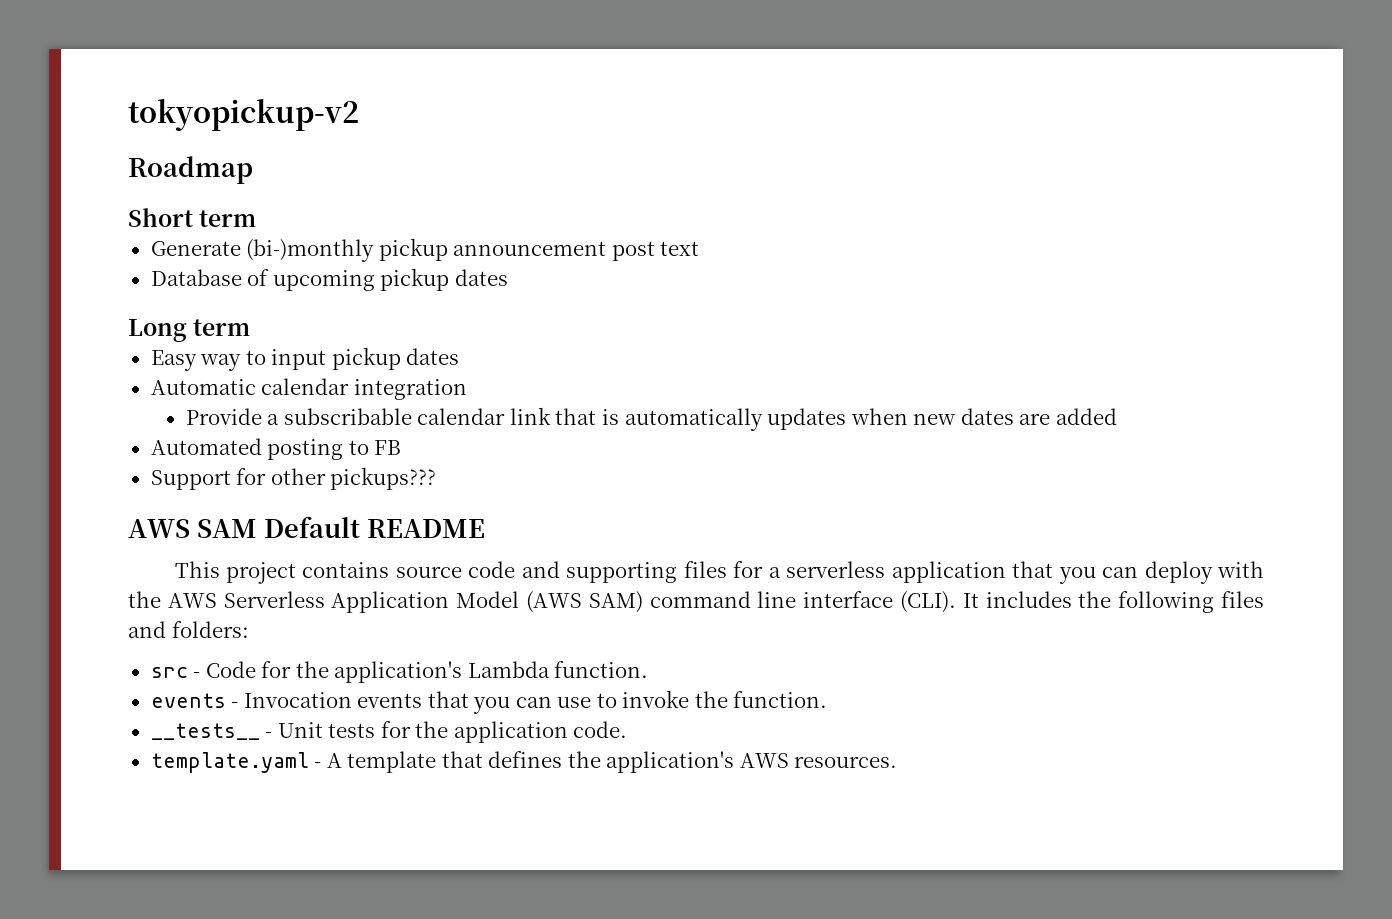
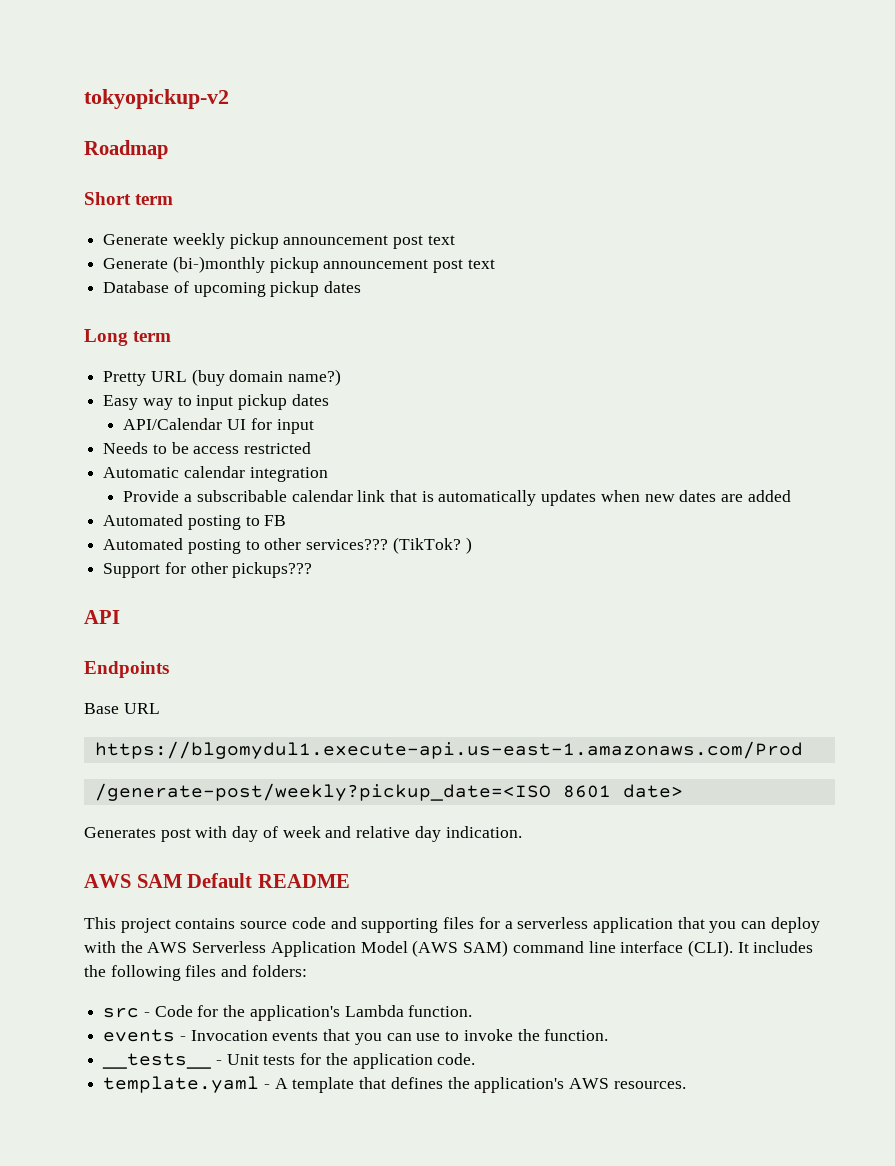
(257, 218) none -> [103,233,455,249] // Generate weekly pickup announcement post text
(251, 327) none -> [103,369,342,386] // Pretty URL (buy domain name?)
(460, 356) none -> [123,418,314,434] [103,442,312,454] // API/Calendar UI for input // Needs to be access restricted
[150,467,437,490] Support for other pickups??? -> [103,537,472,554] [103,562,313,578] [84,610,120,624] [84,661,169,678] [84,703,160,714] [94,741,803,759] [94,783,683,801] [84,826,522,842] Automated posting to other services??? (TikTok? ) // Support for other pickups??? // API // Endpoints // Base URL // https://blgomydul1.execute-api.us-east-1.amazonaws.com/Prod // /generate-post/weekly?pickup_date=<ISO 8601 date> // Generates post with day of week and relative day indication.

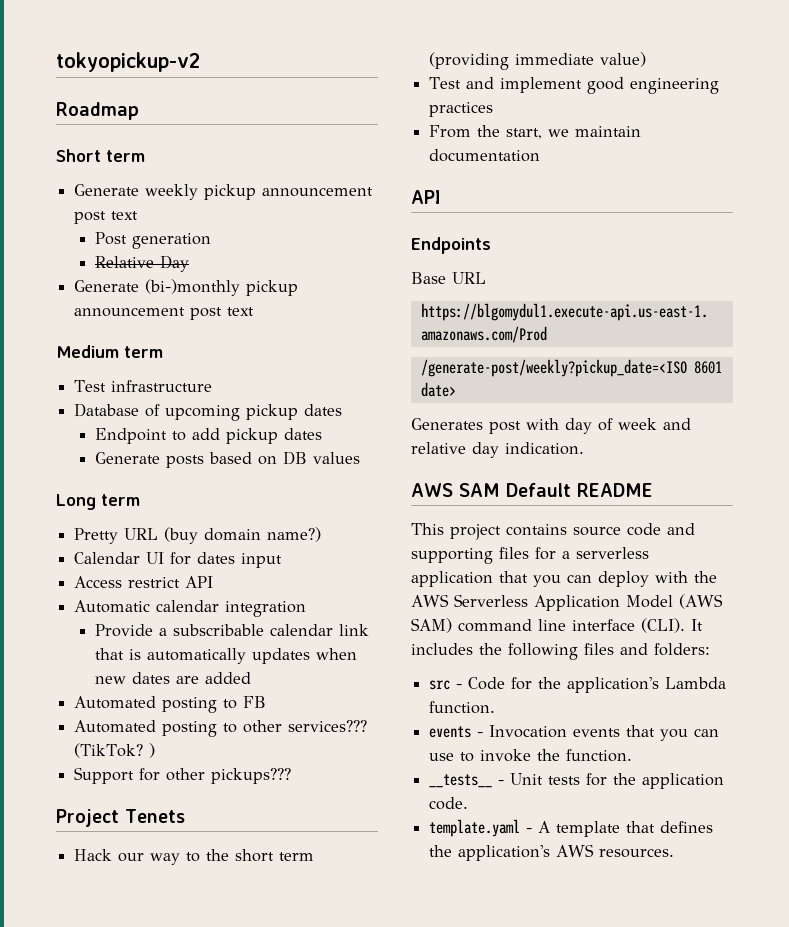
(455, 240) none -> [94,232,211,249] [94,255,189,272] // Post generation // Relative Day
(495, 264) none -> [56,345,163,358] [74,380,213,392] // Medium term // Test infrastructure
(362, 287) none -> [94,428,322,444] [94,451,360,468] // Endpoint to add pickup dates // Generate posts based on DB values
[103,394,329,410] [123,418,223,430] Easy way to input pickup dates // API/Calendar -> [74,552,141,564] Calendar
(272, 424) none -> [197,552,236,564] dates
[103,442,312,454] Needs to be access restricted -> [74,576,214,588] Access restrict API
(313, 570) none -> [56,809,185,827] [74,849,315,865] [429,52,647,70] [429,77,720,94] [429,102,494,117] [429,125,642,139] [429,149,541,162] // Project Tenets // Hack our way to the short term (providing immediate value) // Test and implement good engineering practices // From the start, we maintain documentation

